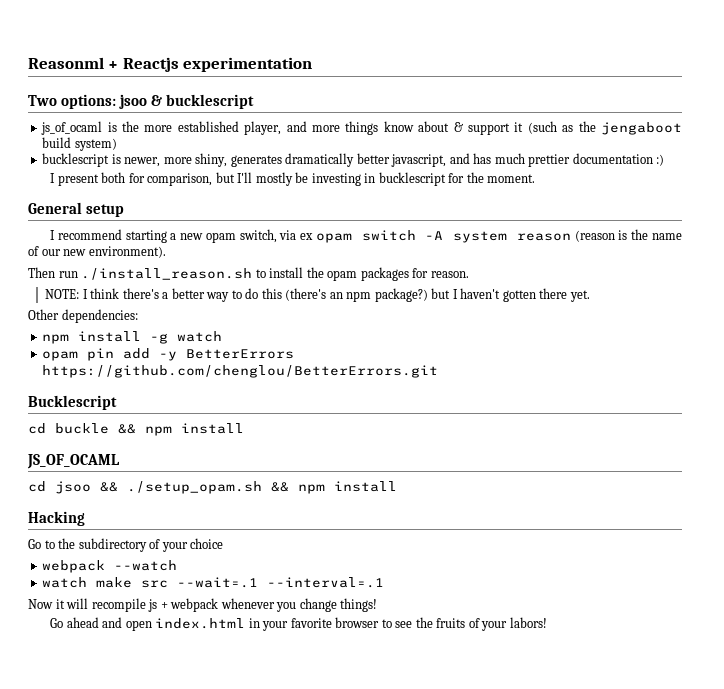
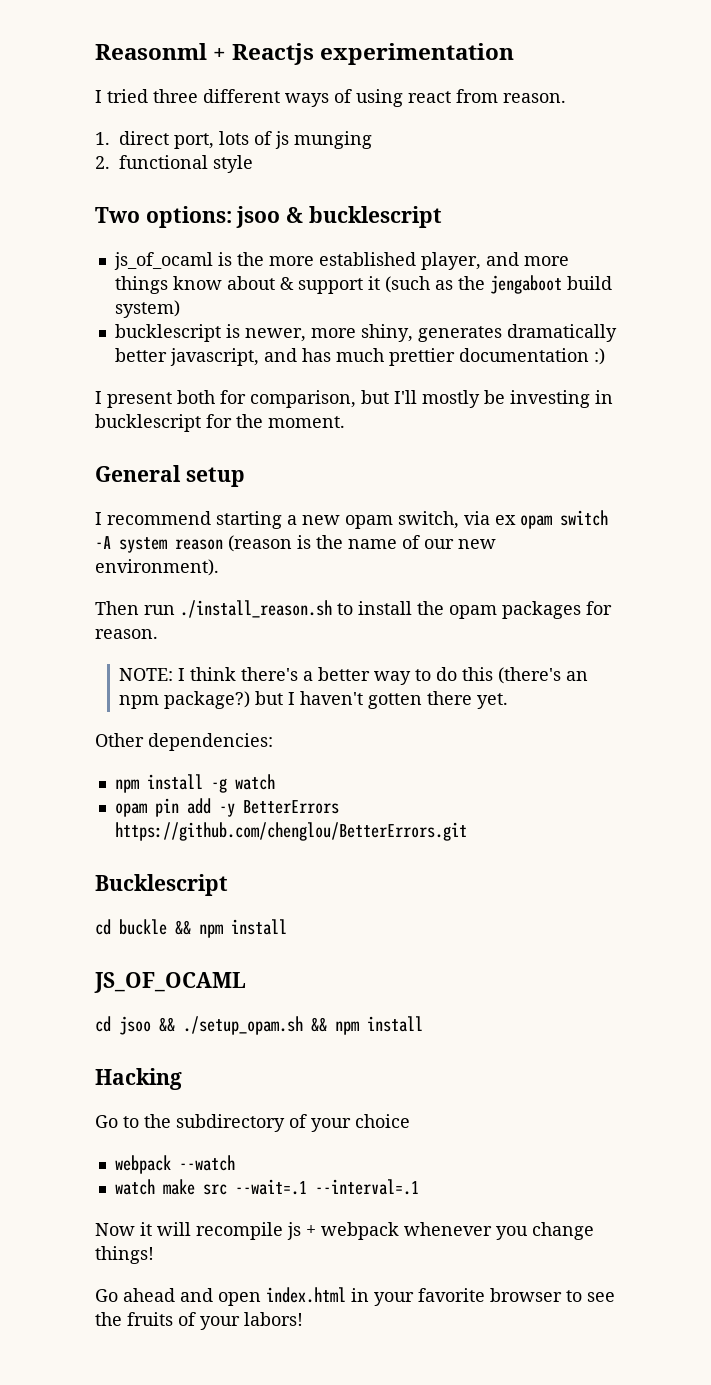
(313, 64) none -> [95,89,566,107] [95,131,373,149] [95,155,254,173] // I tried three different ways of using react from reason. // 1. direct port, lots of js munging // 2. functional style

